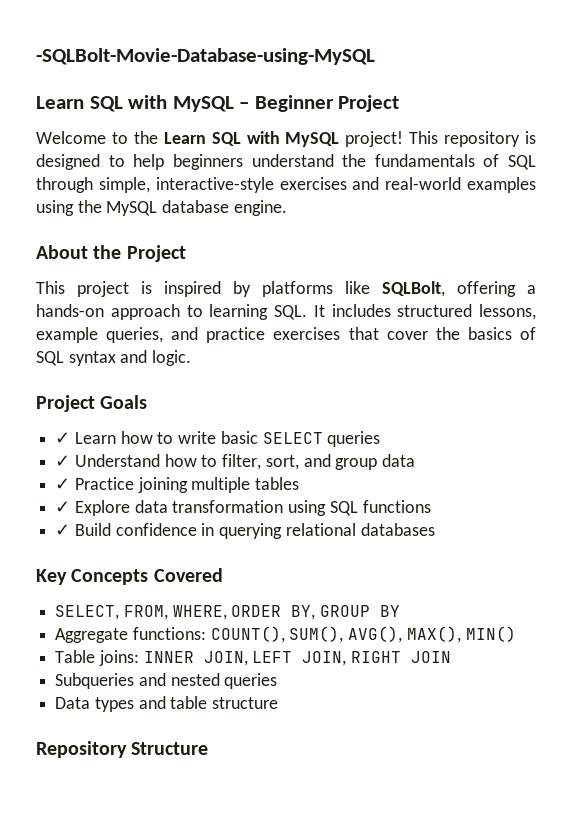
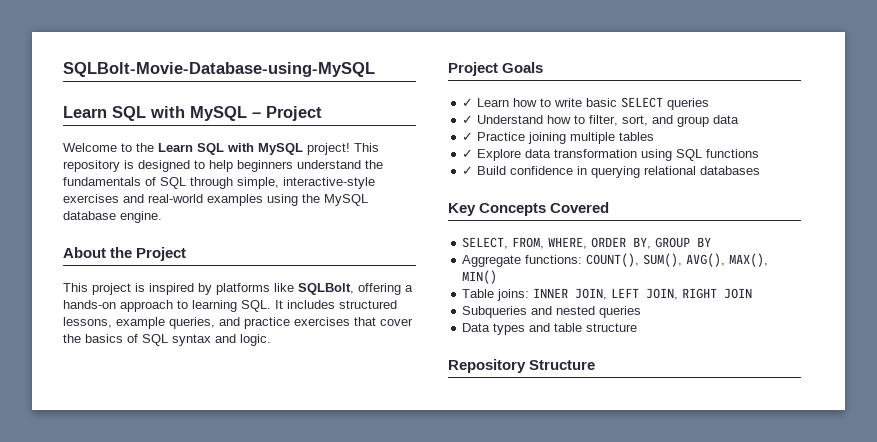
[36,48,375,65] -SQLBolt-Movie-Database-using-MySQL -> [63,62,375,77] SQLBolt-Movie-Database-using-MySQL
[254,95,334,112] Beginner -> (261, 115) none

